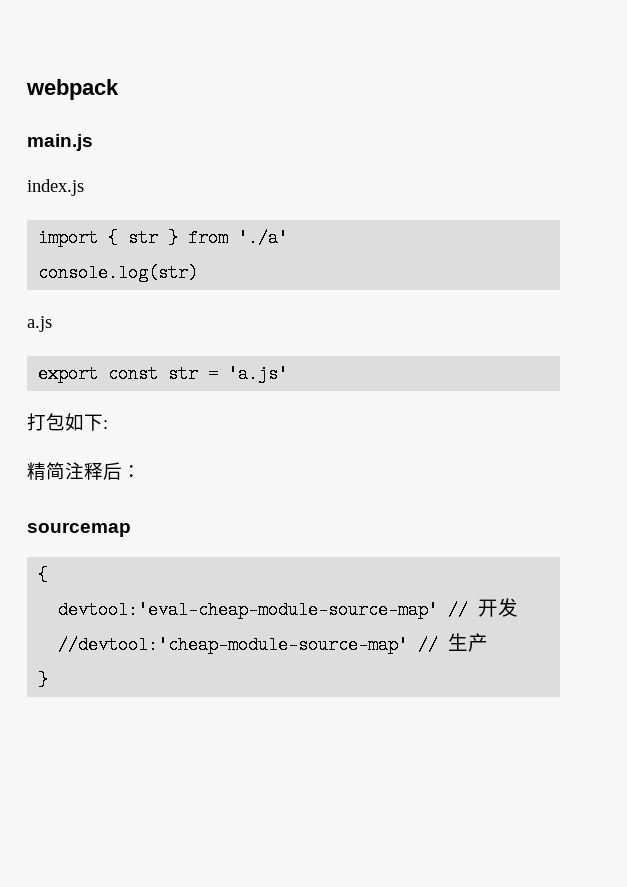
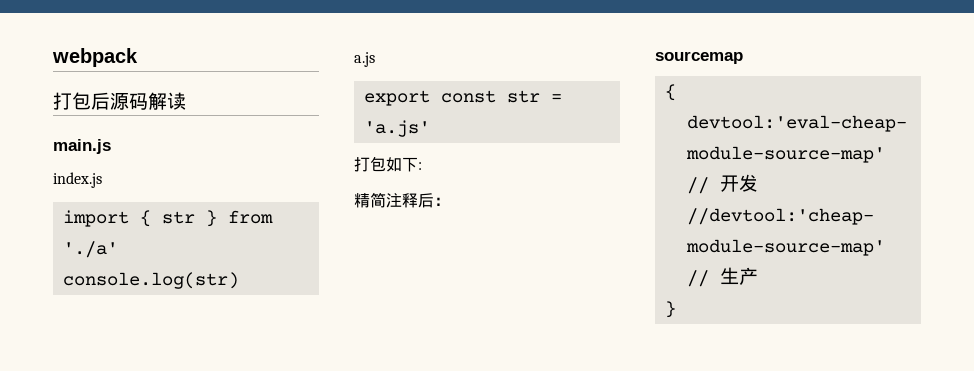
(119, 89) none -> [53,92,186,110] // 打包后源码解读

